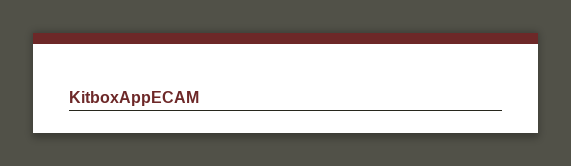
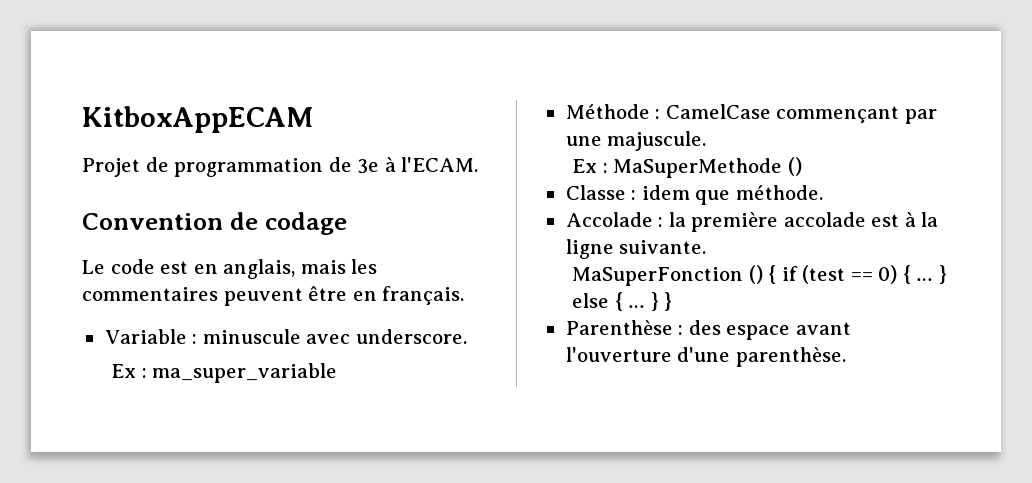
(199, 98) none -> [82,157,479,177] [82,212,347,235] [82,259,378,279] [82,286,465,306] [104,329,467,344] [111,363,338,383] [565,104,937,124] [565,131,707,151] [572,157,802,178] [565,185,823,205] [565,212,939,232] [565,239,707,259] [572,265,947,286] [572,292,673,311] [565,320,851,340] [565,347,846,367] // Projet de programmation de 3e à l'ECAM. // Convention de codage // Le code est en anglais, mais les commentaires peuvent être en français. // Variable : minuscule avec underscore. // Ex : ma_super_variable // Méthode : CamelCase commençant par une majuscule. // Ex : MaSuperMethode () // Classe : idem que méthode. // Accolade : la première accolade est à la ligne suivante. // MaSuperFonction () { if (test == 0) { … } else { … } } // Parenthèse : des espace avant l'ouverture d'une parenthèse.

